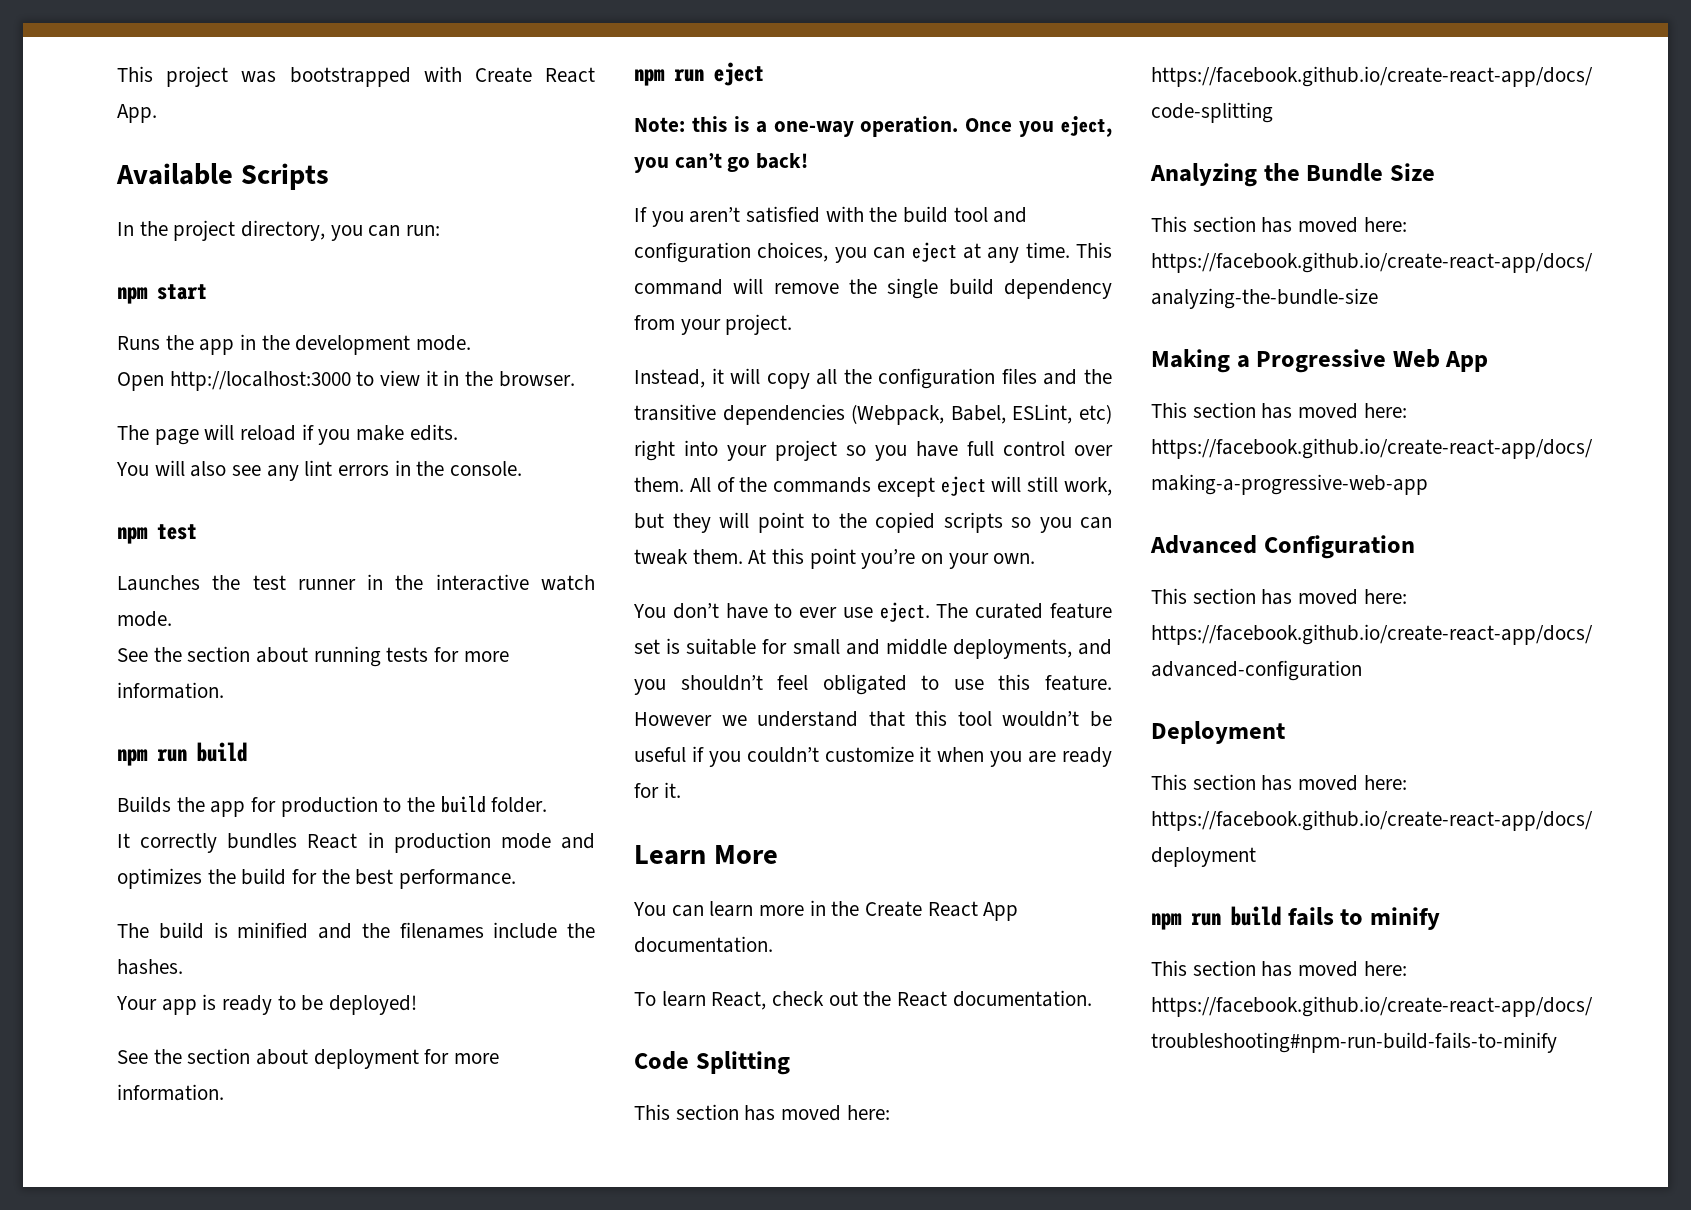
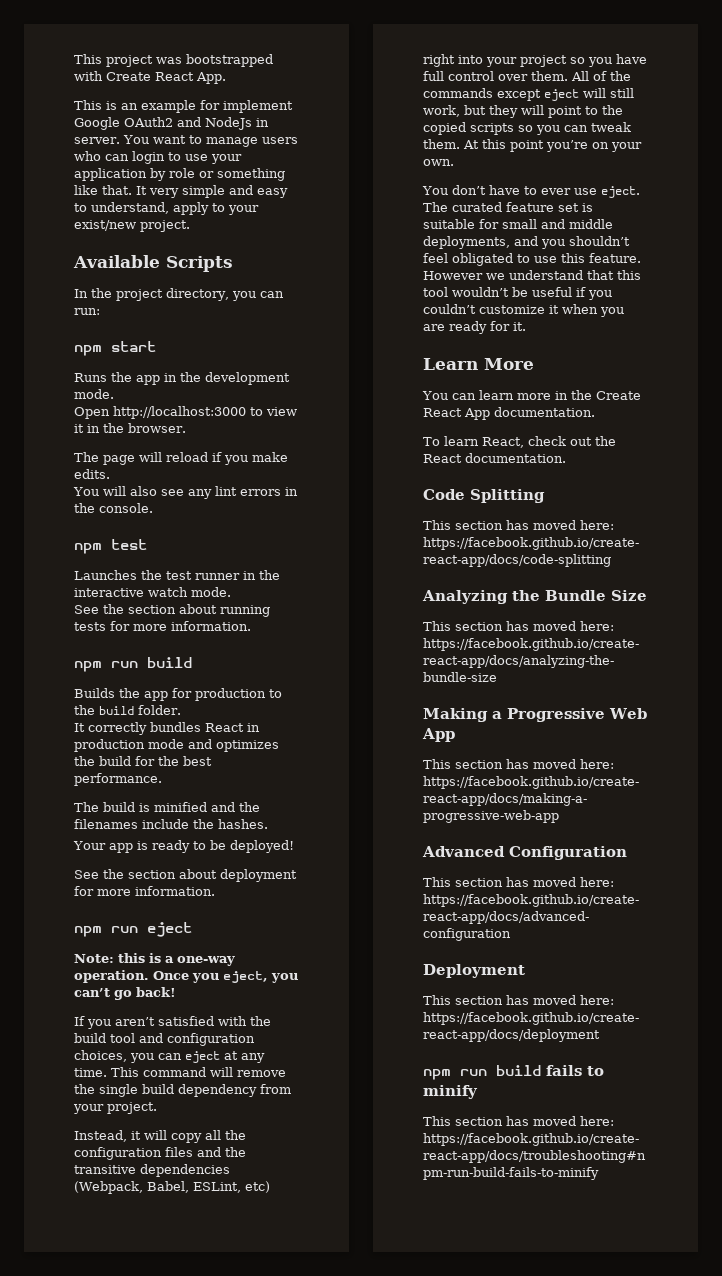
(157, 113) none -> [74,100,293,113] [74,117,269,130] [74,135,298,147] [74,151,242,164] [74,168,285,181] [74,185,288,198] [74,202,259,215] [74,220,190,232] // This is an example for implement Google OAuth2 and NodeJs in server. You want to manage users who can login to use your application by role or something like that. It very simple and easy to understand, apply to your exist/new project.

